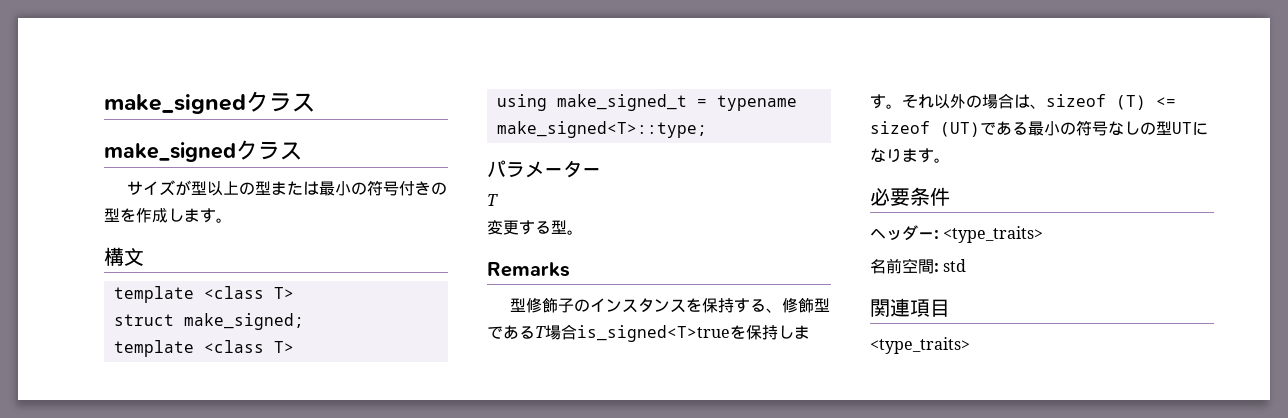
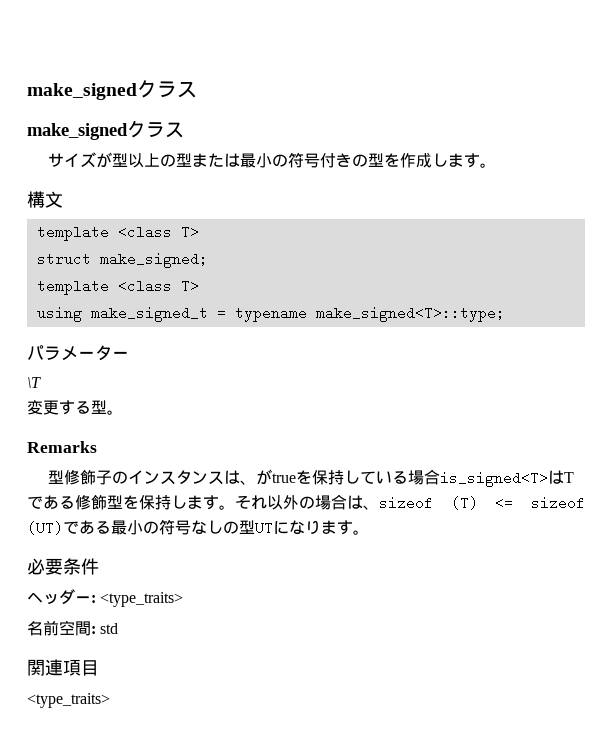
[487,194,498,206] T -> [27,377,41,388] \T
[686,297,831,313] [487,324,730,342] を保持する、修飾型であるT場合is_signed<T>true -> [224,469,575,487] [27,494,123,510] は、がtrueを保持している場合is_signed<T>はTである修飾型

